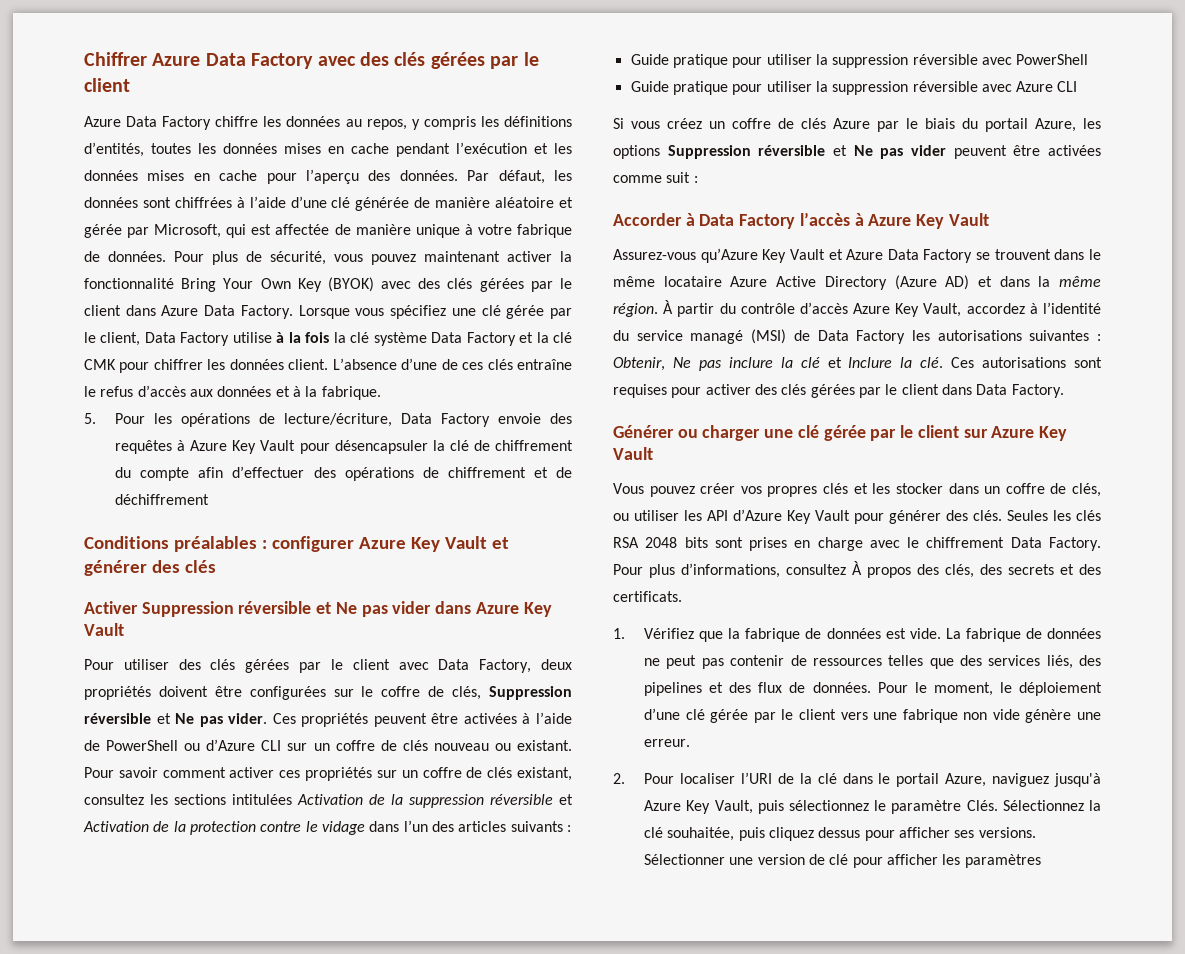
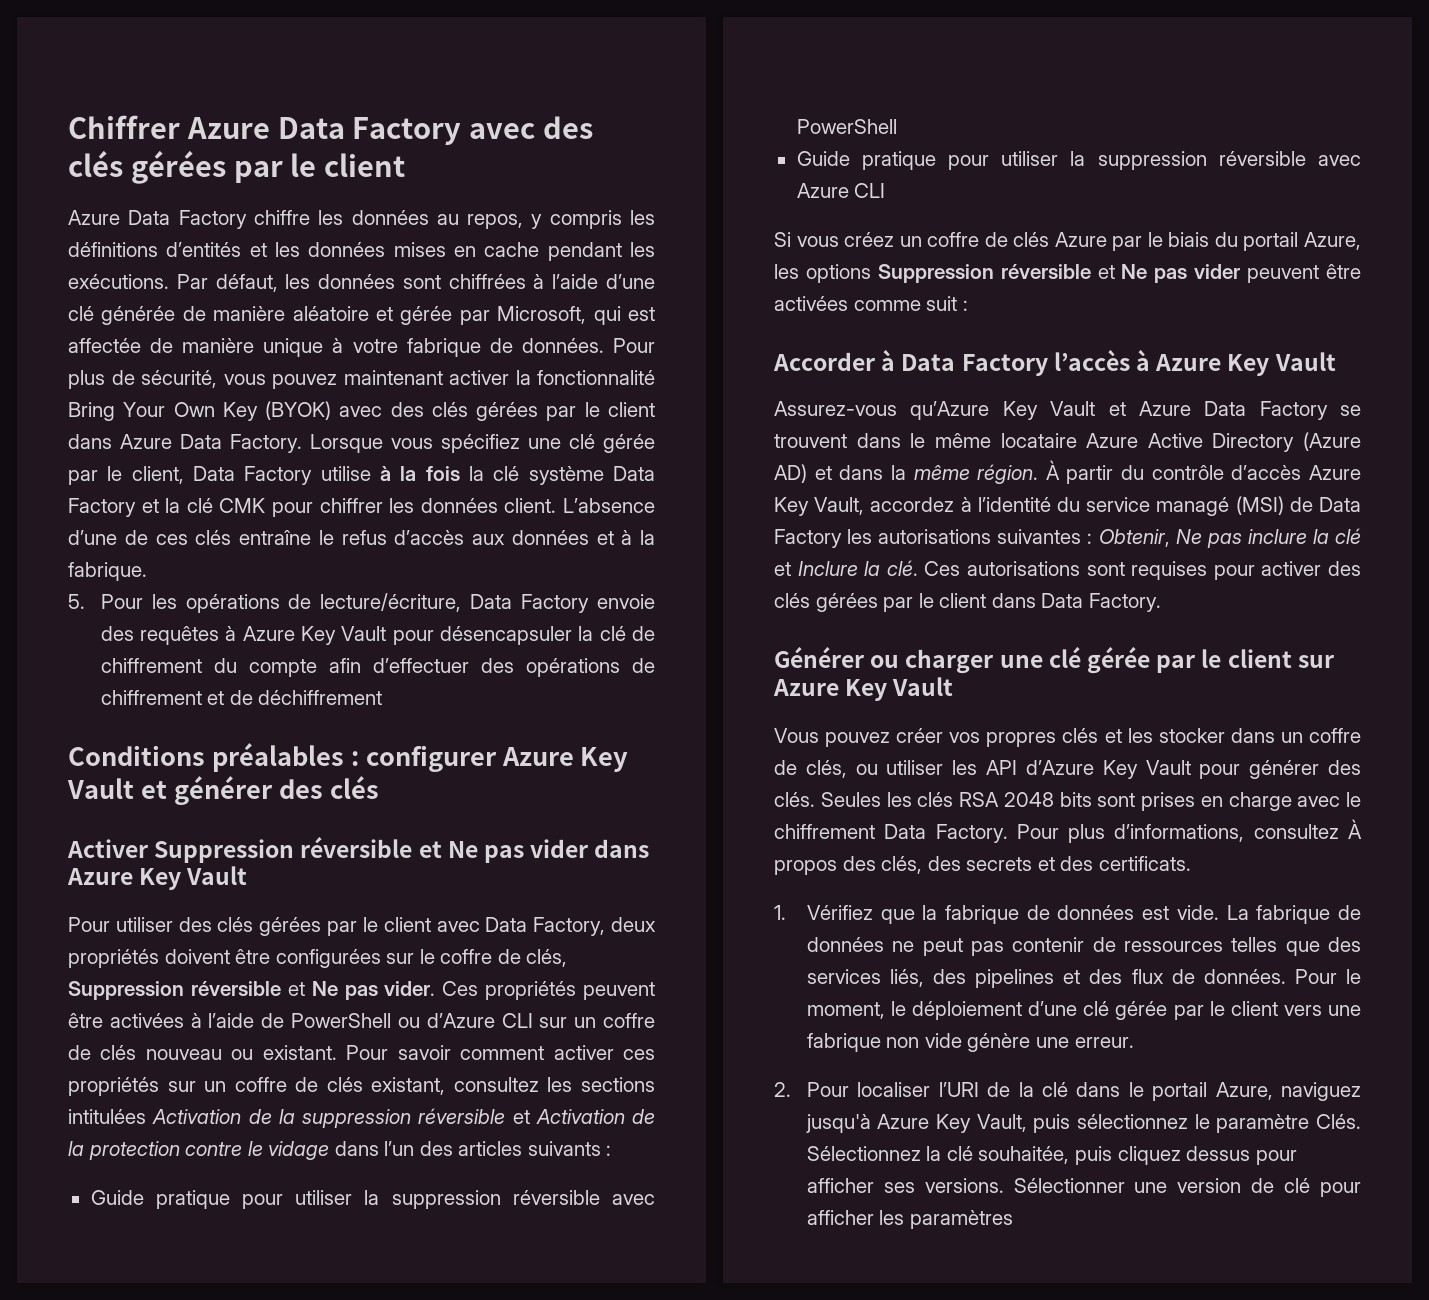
[84,142,191,157] d’entités, toutes -> [166,242,267,257] d’entités et
[456,142,572,154] [84,169,458,184] l’exécution et les données mises en cache pour l’aperçu des données. -> [630,242,655,257] [68,274,169,289] les exécutions.

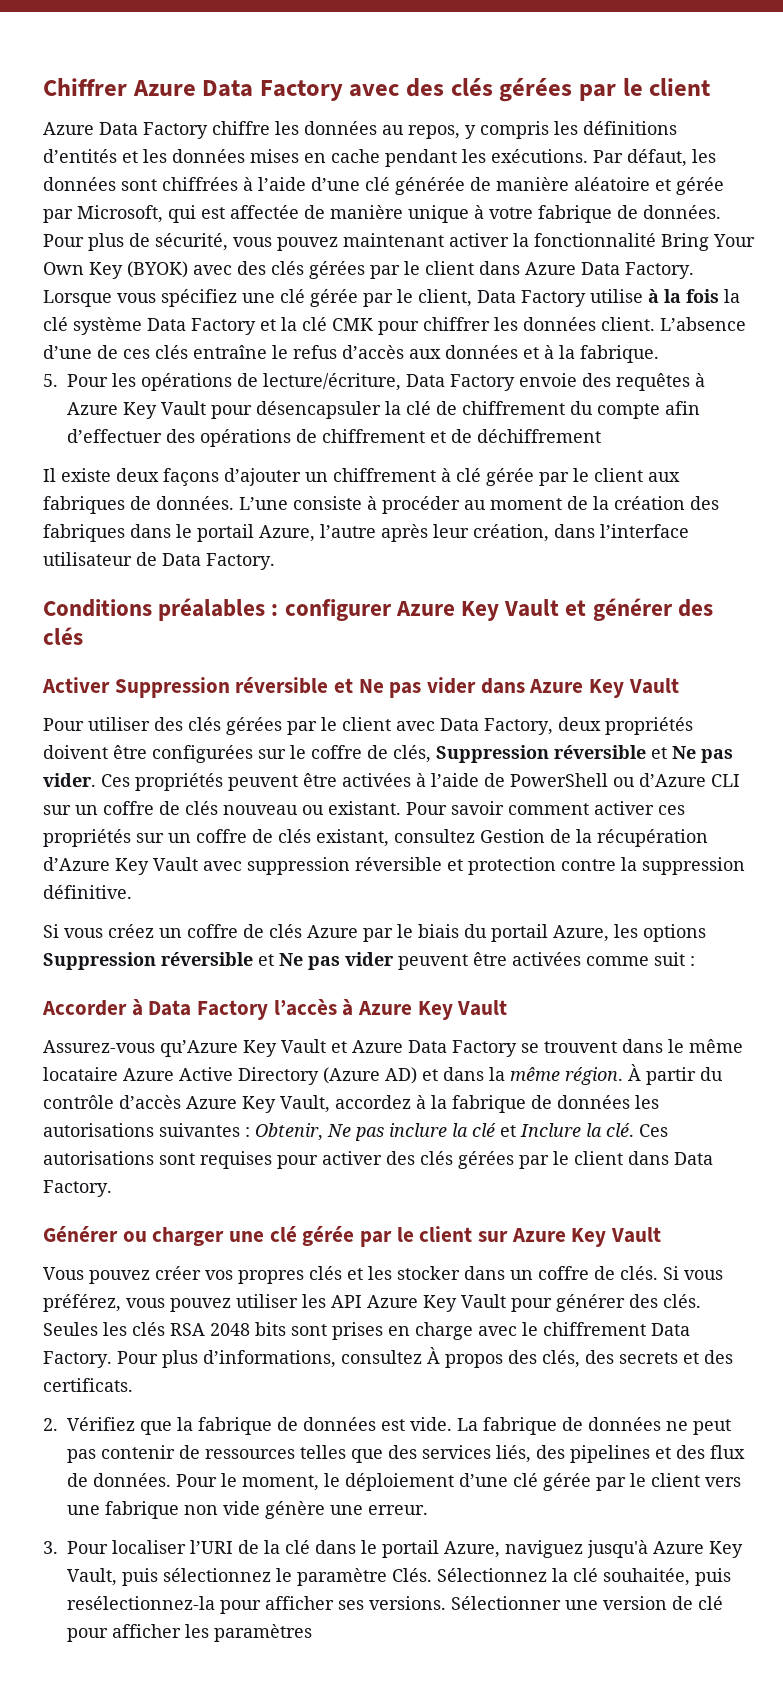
(383, 697) none -> [43,468,680,486] [43,496,719,514] [43,524,689,542] [43,552,275,570] // Il existe deux façons d’ajouter un chiffrement à clé gérée par le client aux fabriques de données. L’une consiste à procéder au moment de la création des fabriques dans le portail Azure, l’autre après leur création, dans l’interface utilisateur de Data Factory.
[547,1077,655,1092] [68,1108,655,1128] [68,1141,612,1160] [90,1190,656,1209] [796,119,897,134] [796,151,1361,170] [796,183,886,198] les sections intitulées Activation de la suppression réversible et Activation de la protection contre le vidage dans l’un des articles suivants : // Guide pratique pour utiliser la suppression réversible avec PowerShell // Guide pratique pour utiliser la suppression réversible avec Azure CLI -> [480,829,708,847] [43,857,745,875] [43,885,132,899] Gestion de la récupération d’Azure Key Vault avec suppression réversible et protection contre la suppression définitive.
[977,496,1361,516] [774,529,842,548] l’identité du service managé (MSI) de Data Factory -> [431,1095,630,1113] la fabrique de données
[805,760,878,778] clés, ou -> [620,1266,723,1280] [43,1294,231,1312] clés. Si vous préférez, vous pouvez
[1025,760,1094,775] d’Azure -> [367,1295,418,1308] Azure
[774,905,786,920] 1. -> [43,1418,58,1431] 2.
[774,1082,791,1097] 2. -> [43,1541,58,1554] 3.
[1117,1146,1251,1165] cliquez dessus -> [67,1596,215,1610] resélectionnez-la

